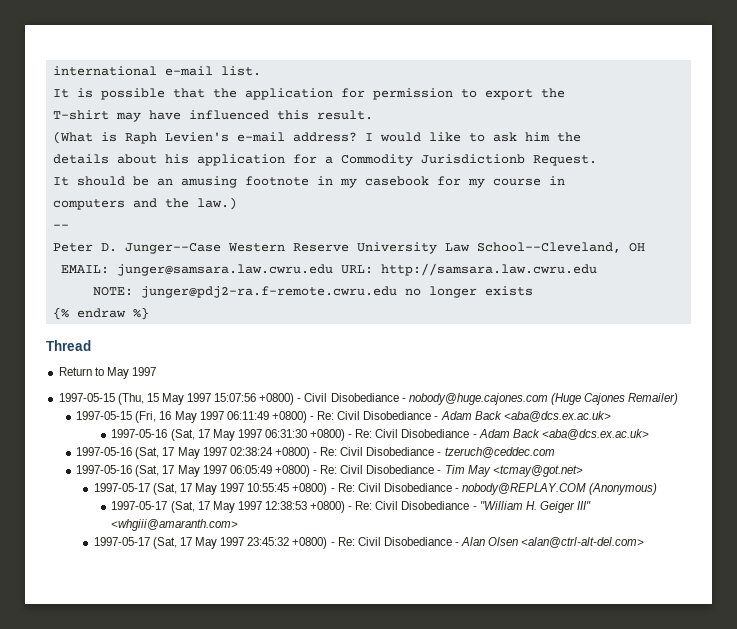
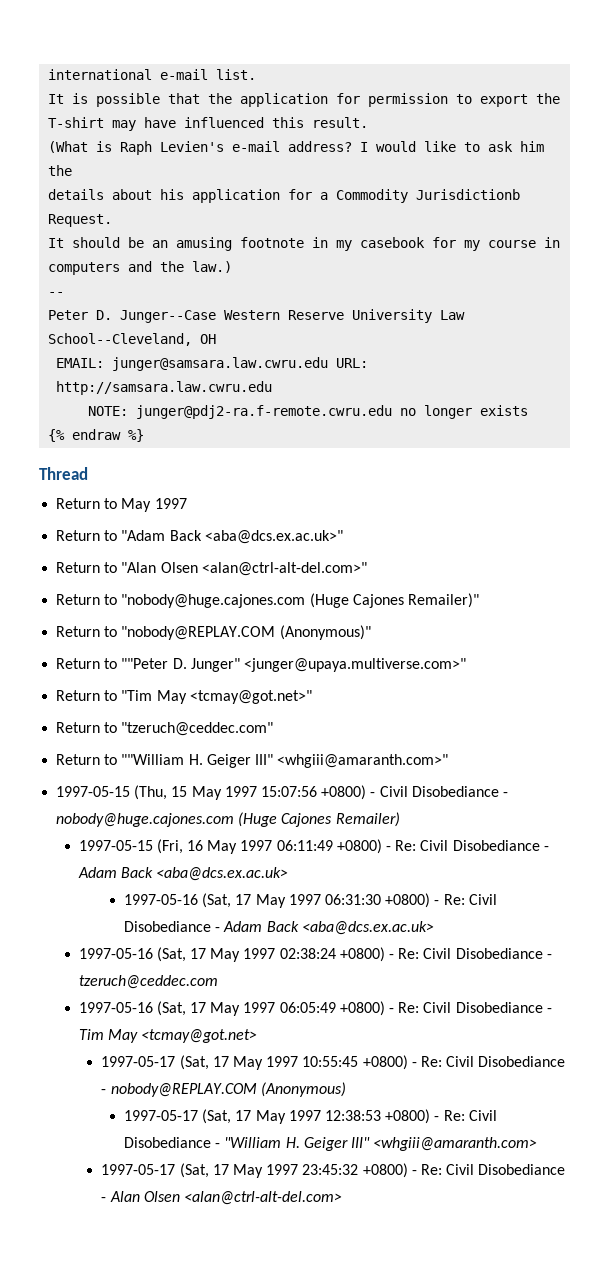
(156, 371) none -> [56,530,343,544] [56,562,367,576] [56,593,479,608] [56,625,371,640] [56,658,466,672] [56,690,312,704] [56,722,274,736] [56,754,449,768] // Return to "Adam Back <aba@dcs.ex.ac.uk>" // Return to "Alan Olsen <alan@ctrl-alt-del.com>" // Return to "nobody@huge.cajones.com (Huge Cajones Remailer)" // Return to "nobody@REPLAY.COM (Anonymous)" // Return to ""Peter D. Junger" <junger@upaya.multiverse.com>" // Return to "Tim May <tcmay@got.net>" // Return to "tzeruch@ceddec.com" // Return to ""William H. Geiger III" <whgiii@amaranth.com>"

